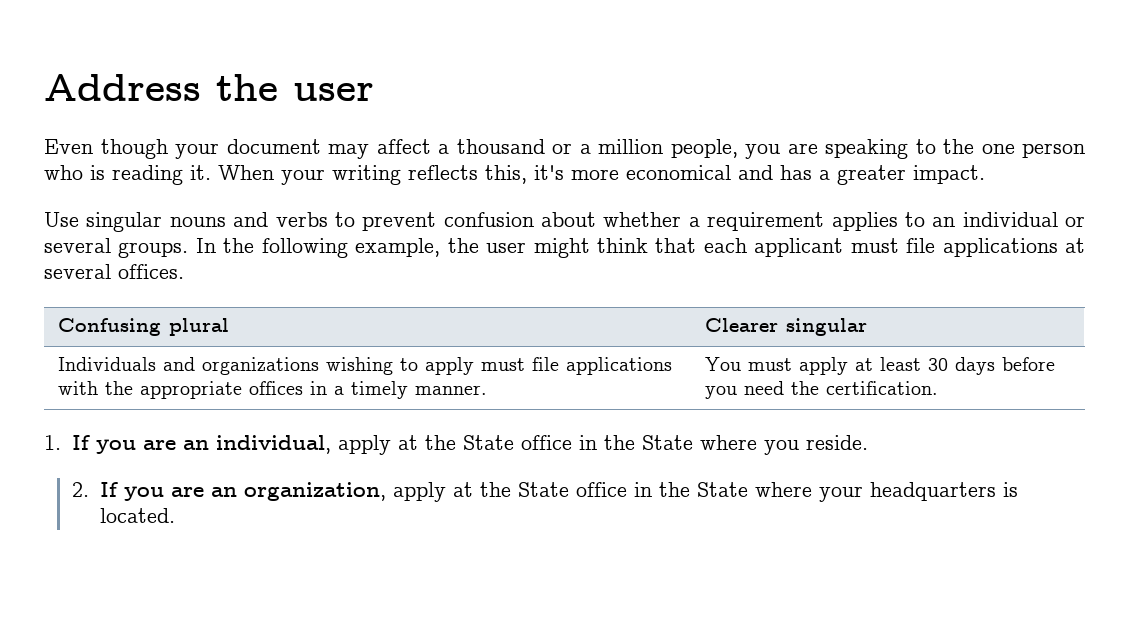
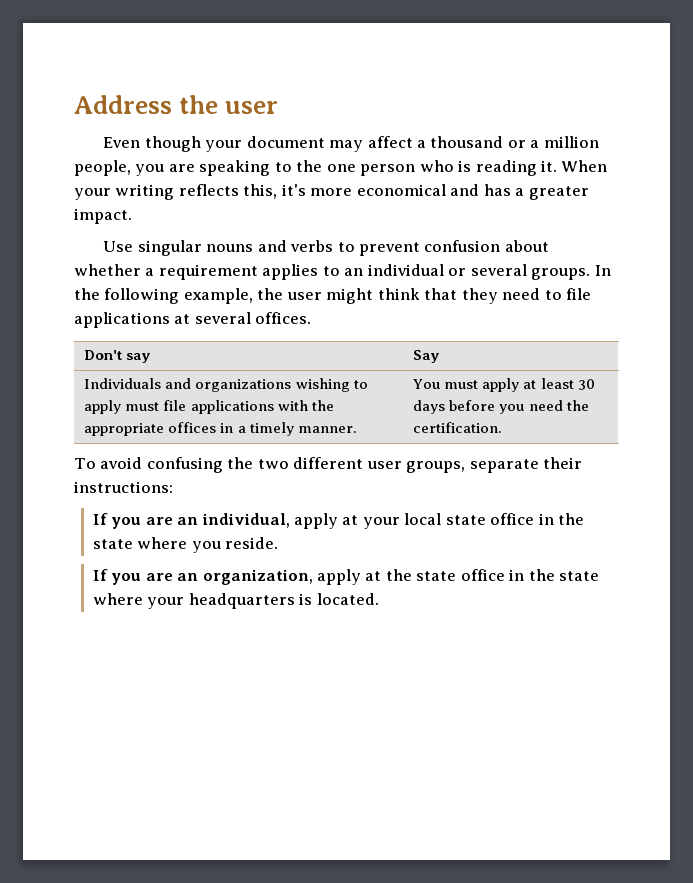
[703,238,899,257] each applicant must -> [461,288,562,304] they need to
[58,318,230,336] [705,318,868,336] Confusing plural | Clearer singular -> [84,350,152,363] [413,350,441,363] Don't say | Say
[44,435,61,450] 1. -> [74,457,583,473] [74,481,173,493] To avoid confusing the two different user groups, separate their instructions: //
[424,435,693,450] the State office in the State -> [362,513,585,529] [92,539,133,549] your local state office in the state
[71,482,89,497] 2. -> (279, 543) none
[517,482,748,497] State office in the State -> [416,569,600,581] state office in the state

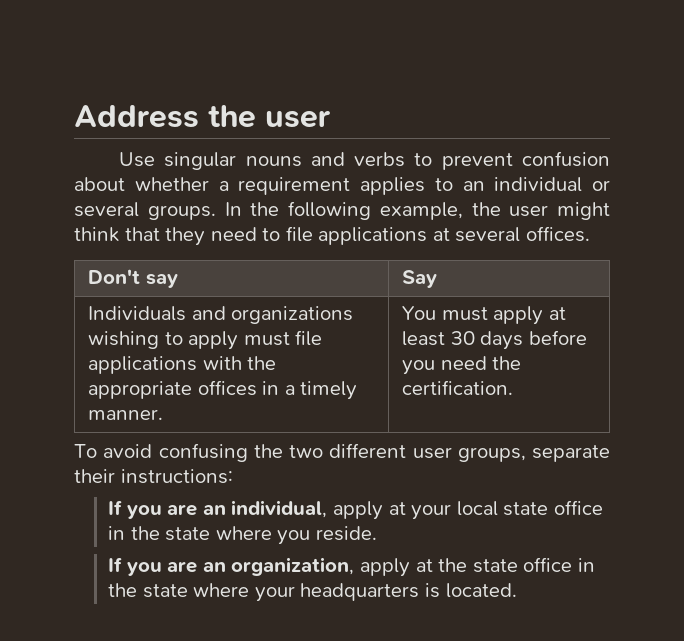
[103,136,599,152] [74,160,608,176] [74,184,589,200] [74,208,132,224] // Even though your document may affect a thousand or a million people, you are speaking to the one person who is reading it. When your writing reflects this, it's more economical and has a greater impact. -> (330, 119) none

